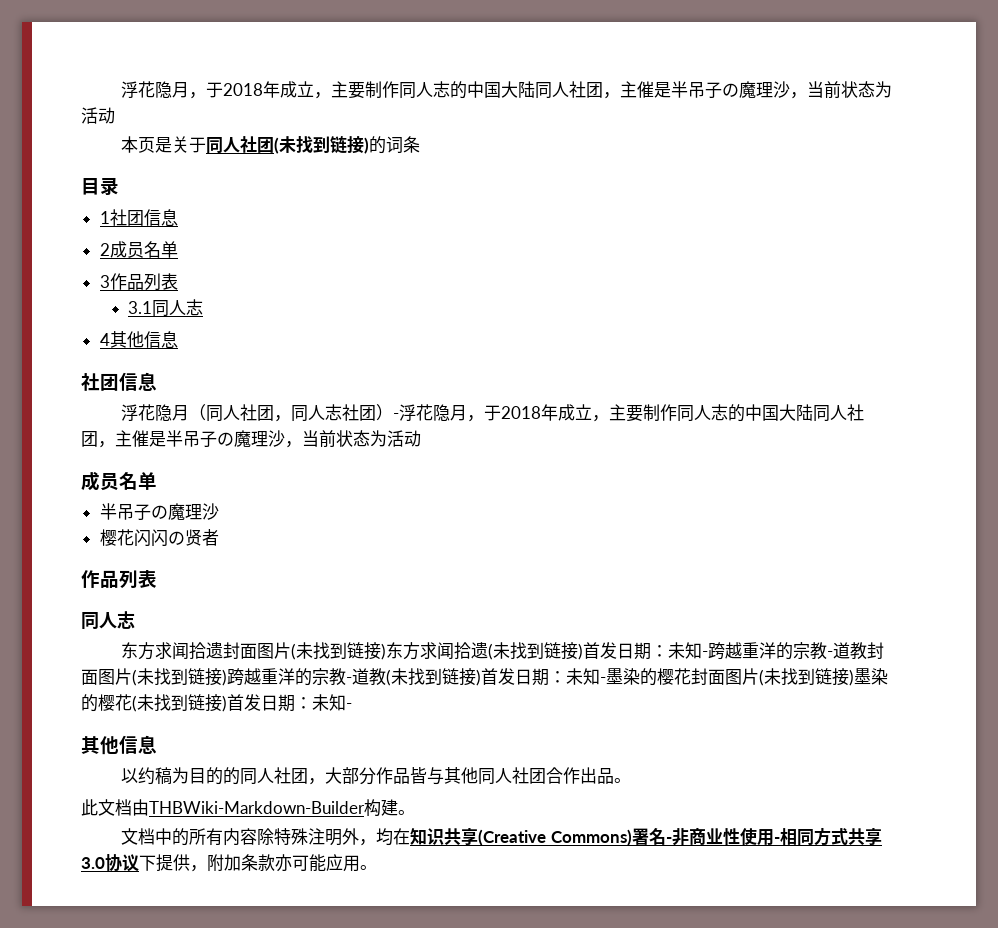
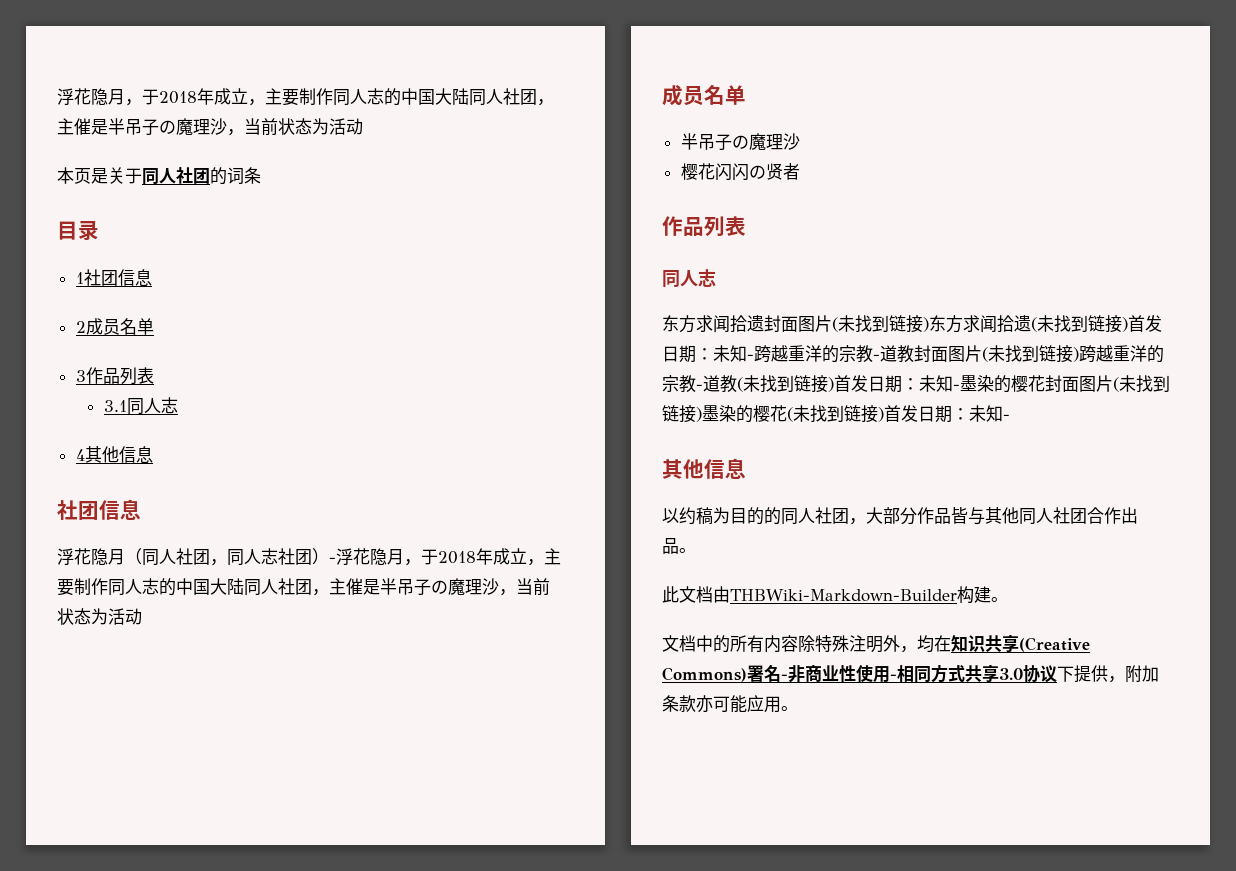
[274,135,370,154] (未找到链接) -> (210, 176) none

